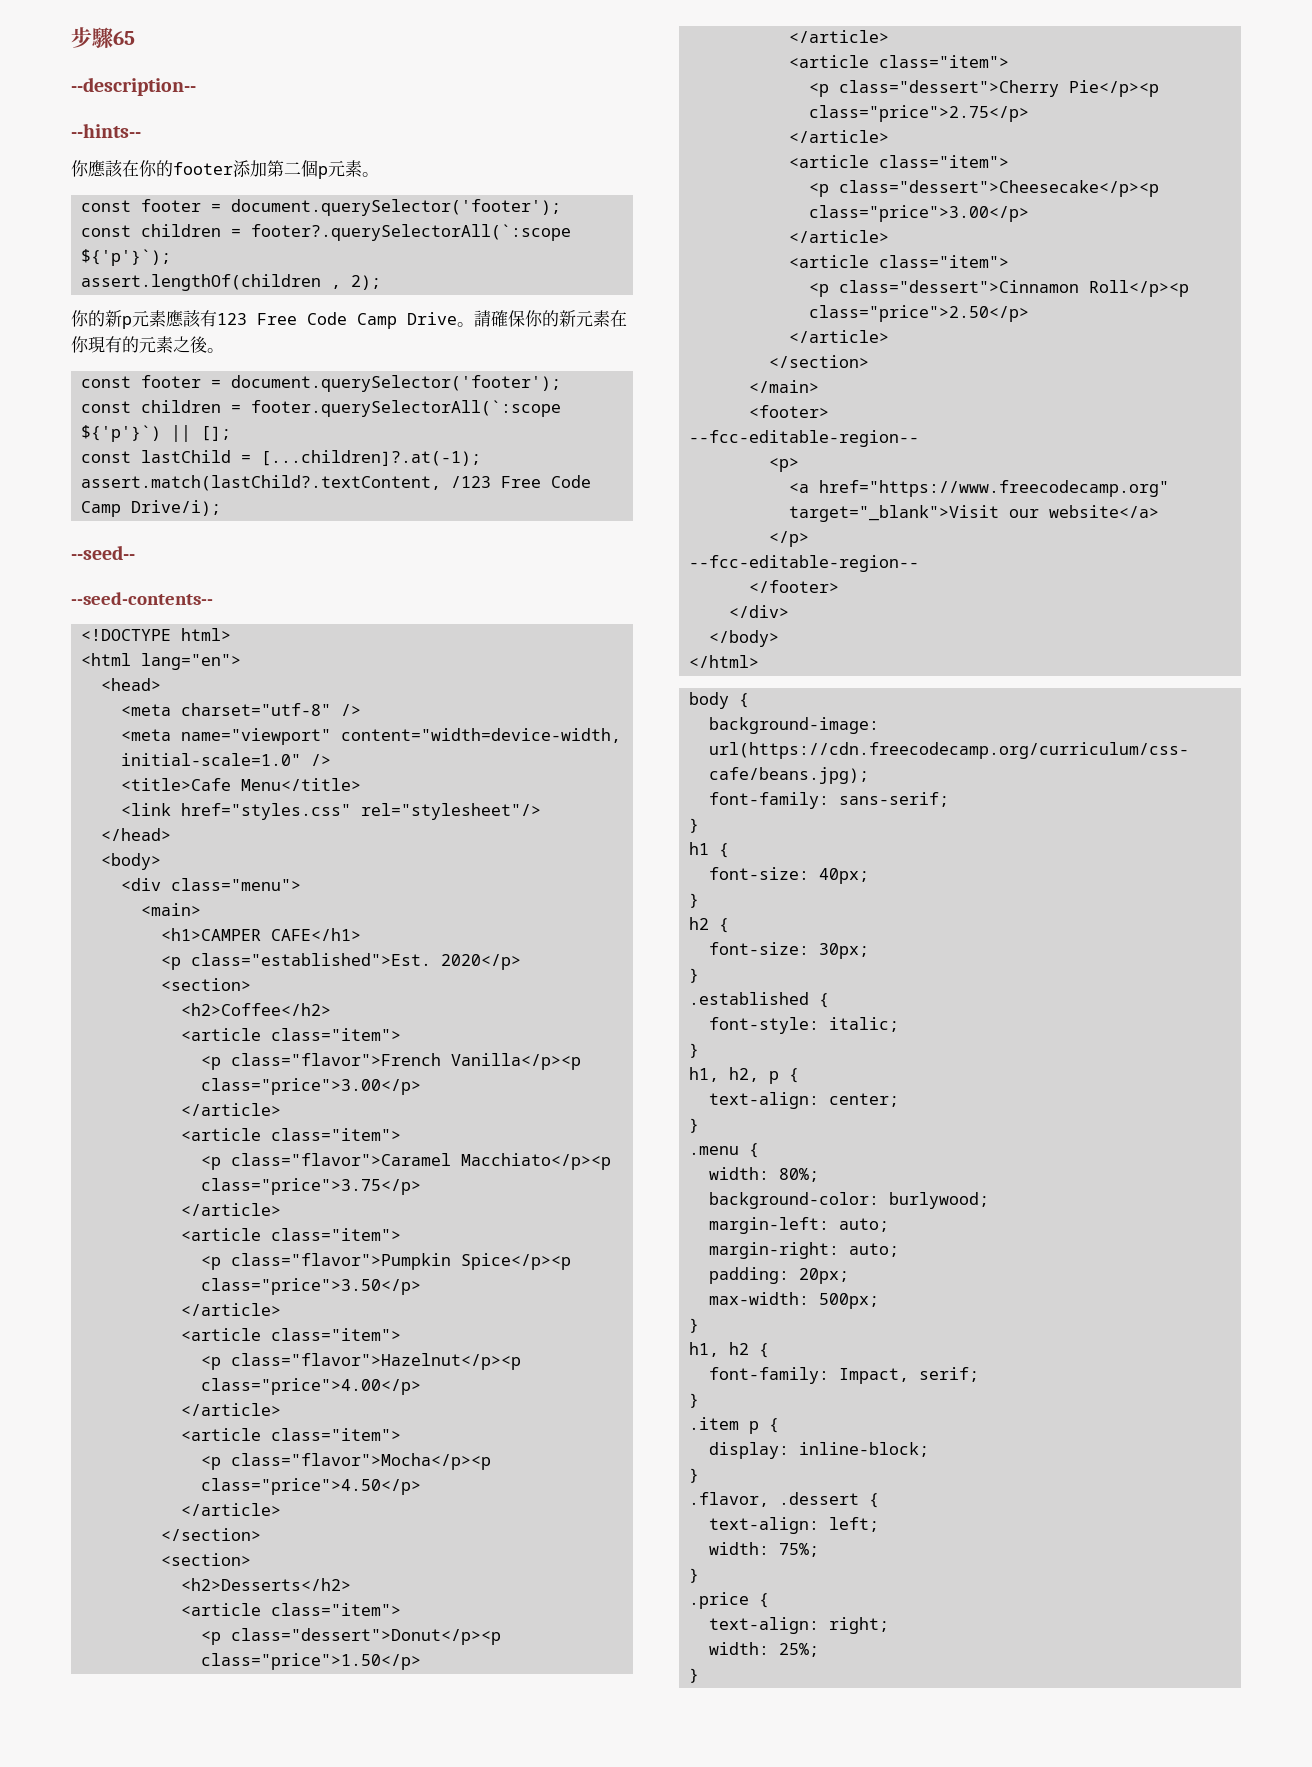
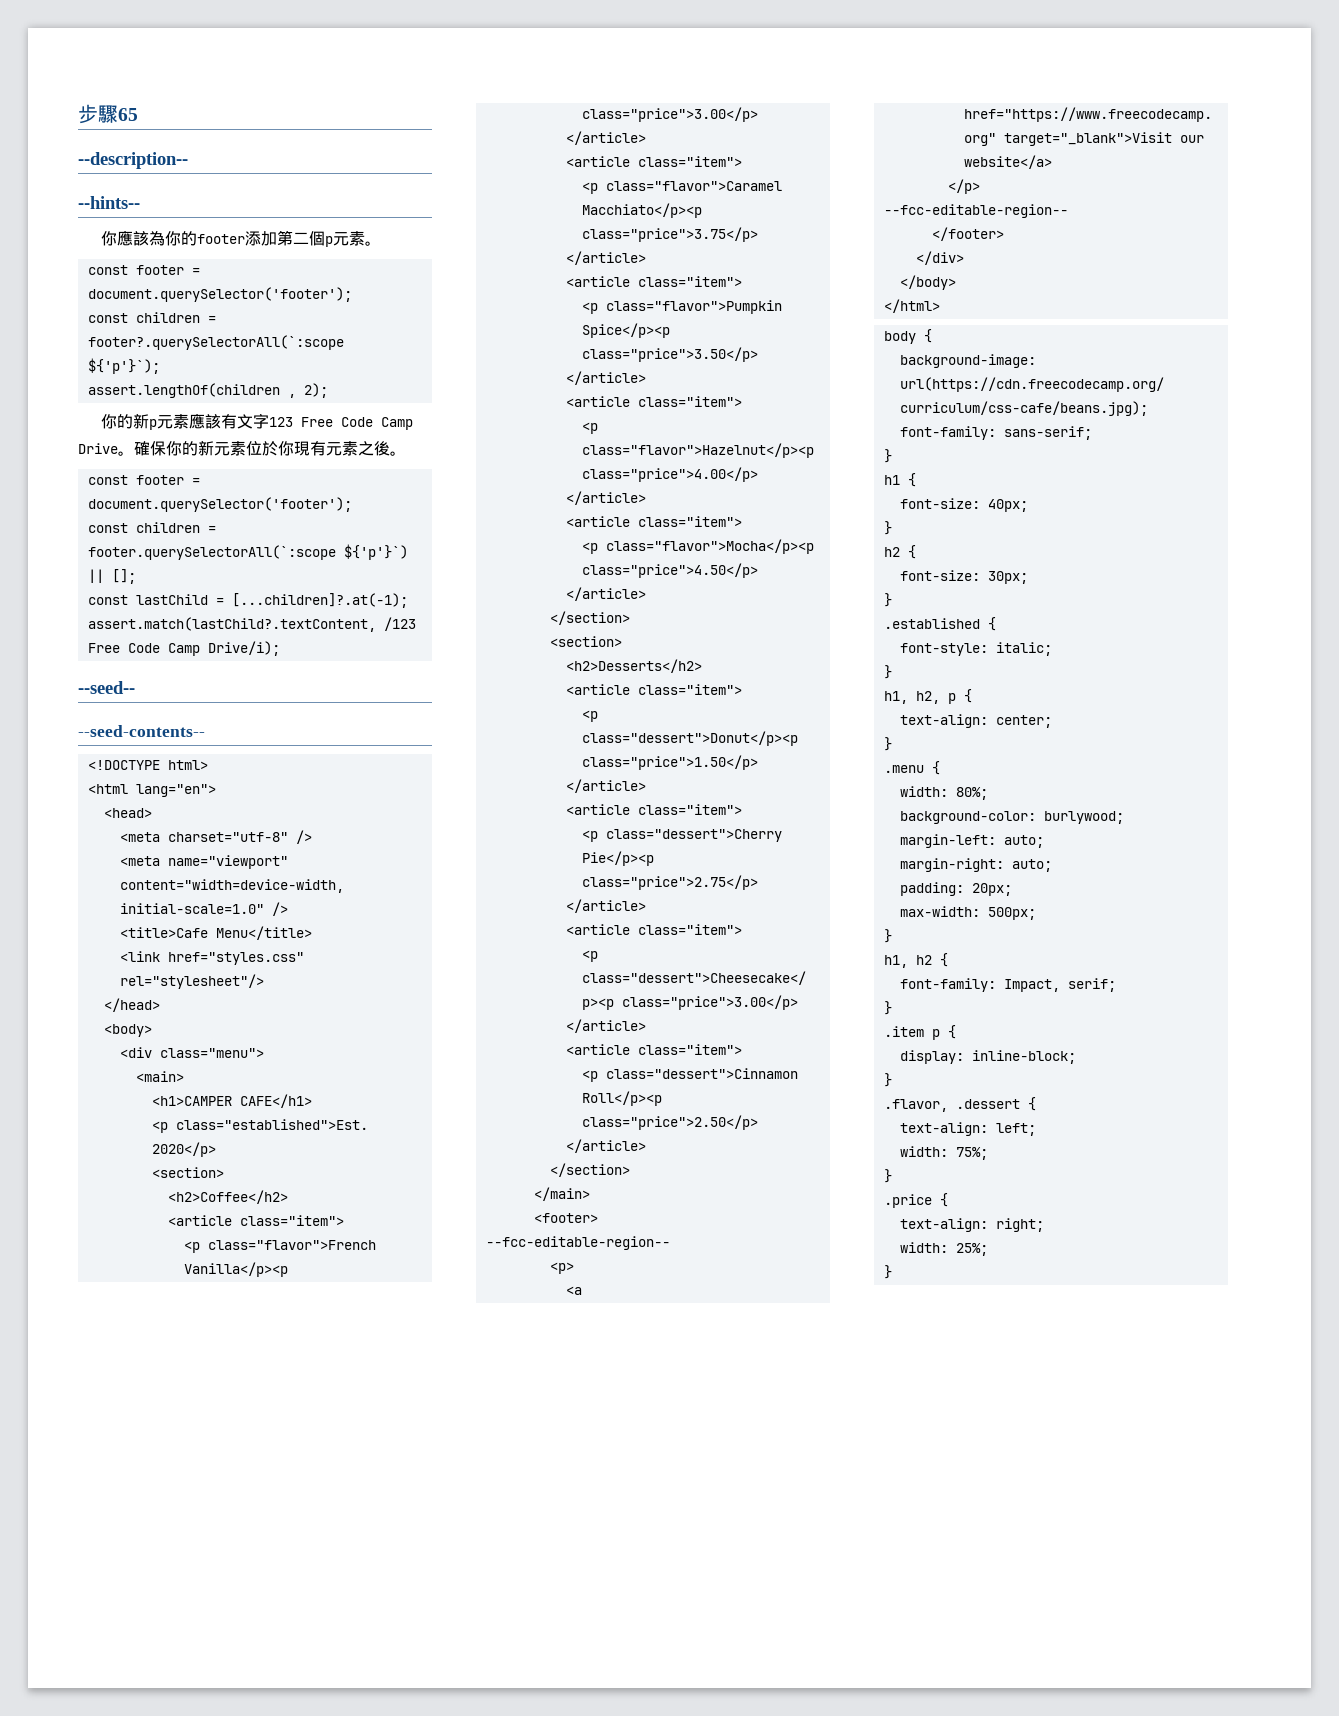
[122,160,139,177] 在 -> [149,231,166,246] 為
(217, 318) none -> [237,413,270,429] 文字
[474,310,491,327] 請 -> (134, 453) none
[610,310,627,327] [71,336,139,353] 在你現有的 -> [246,441,326,456] 位於你現有

